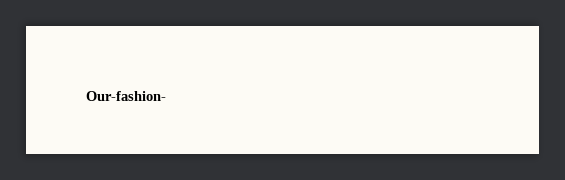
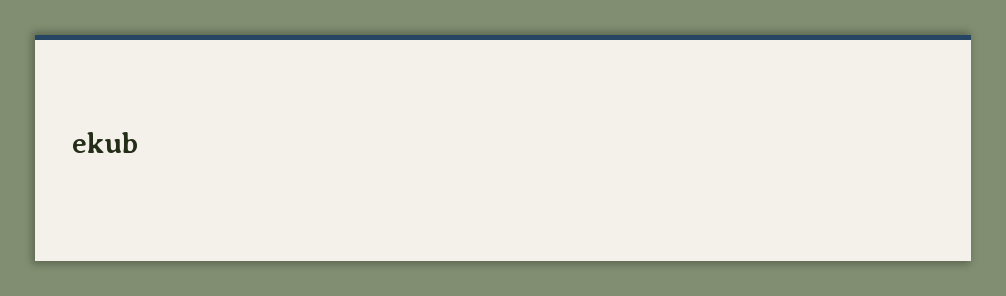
[86,91,166,101] Our-fashion- -> [72,132,138,153] ekub

